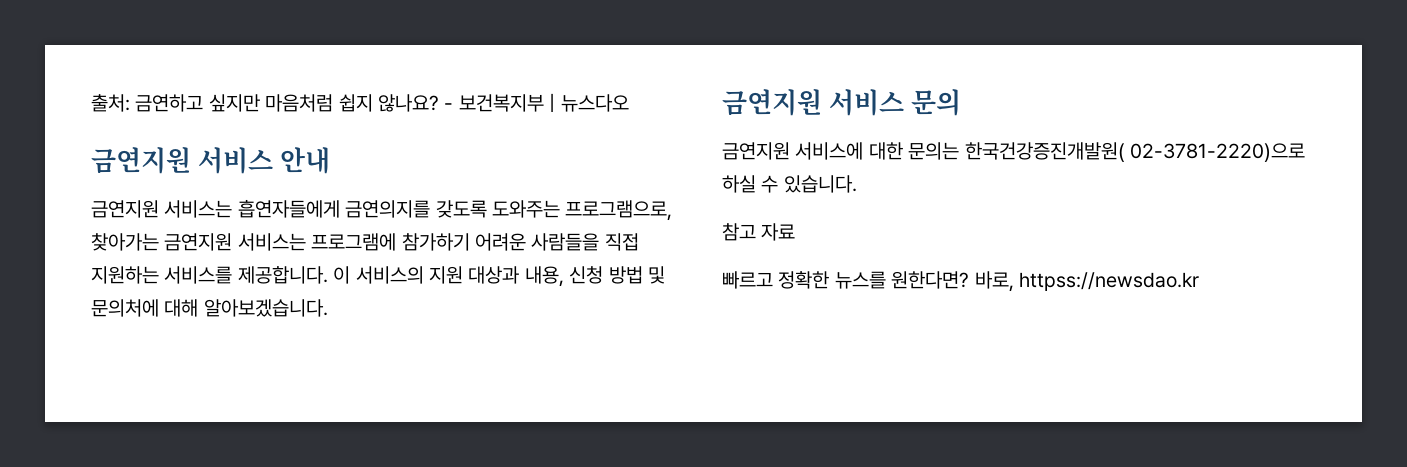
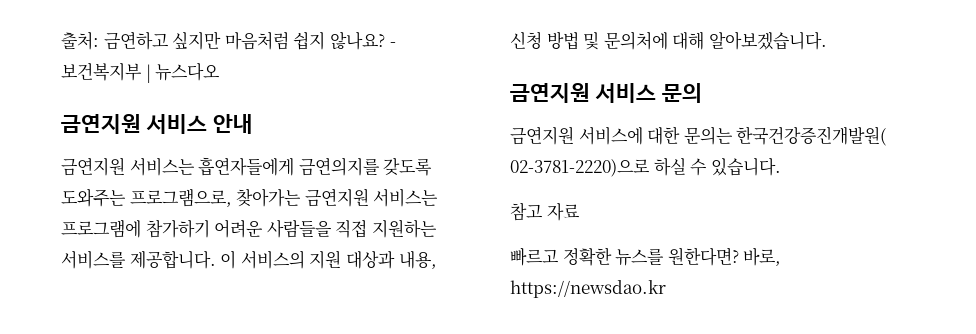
[1019,272,1199,291] httpss://newsdao.kr -> [510,280,666,298] https://newsdao.kr

